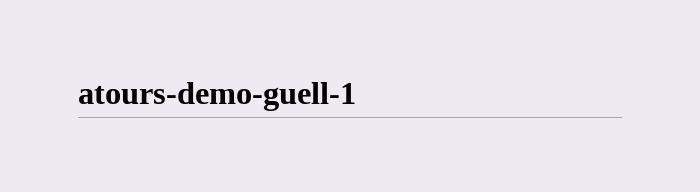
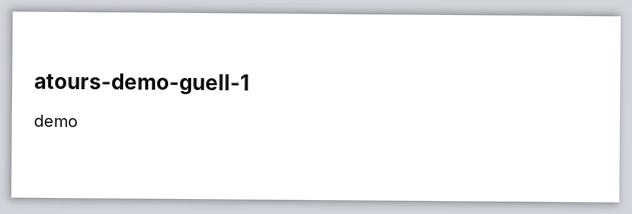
(356, 96) none -> [33,114,78,128] // demo

